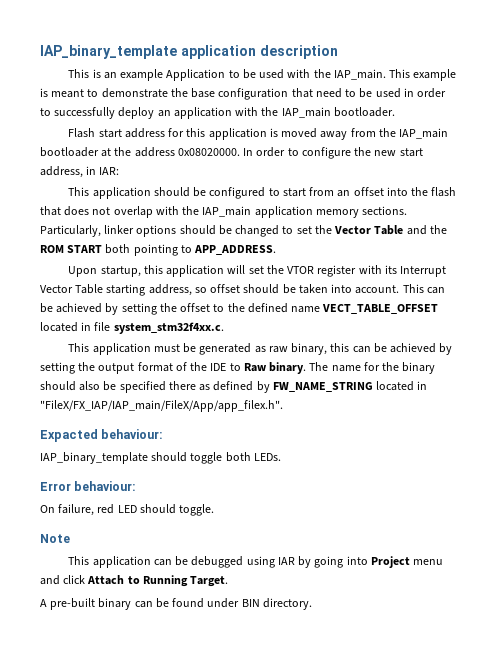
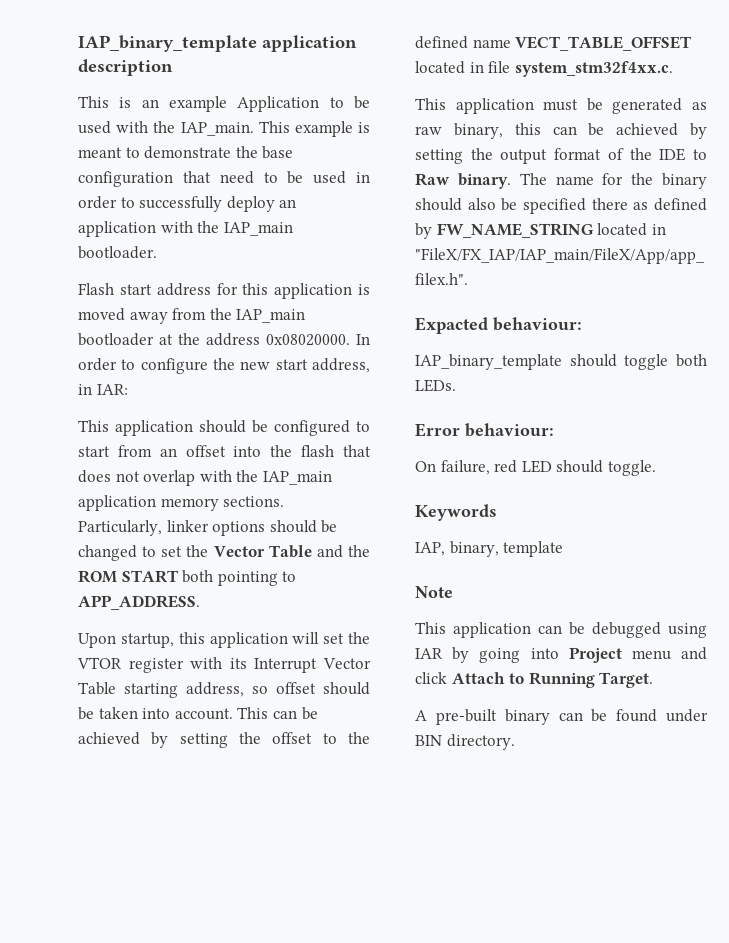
(215, 510) none -> [415,504,497,521] [415,541,564,557] // Keywords // IAP, binary, template

